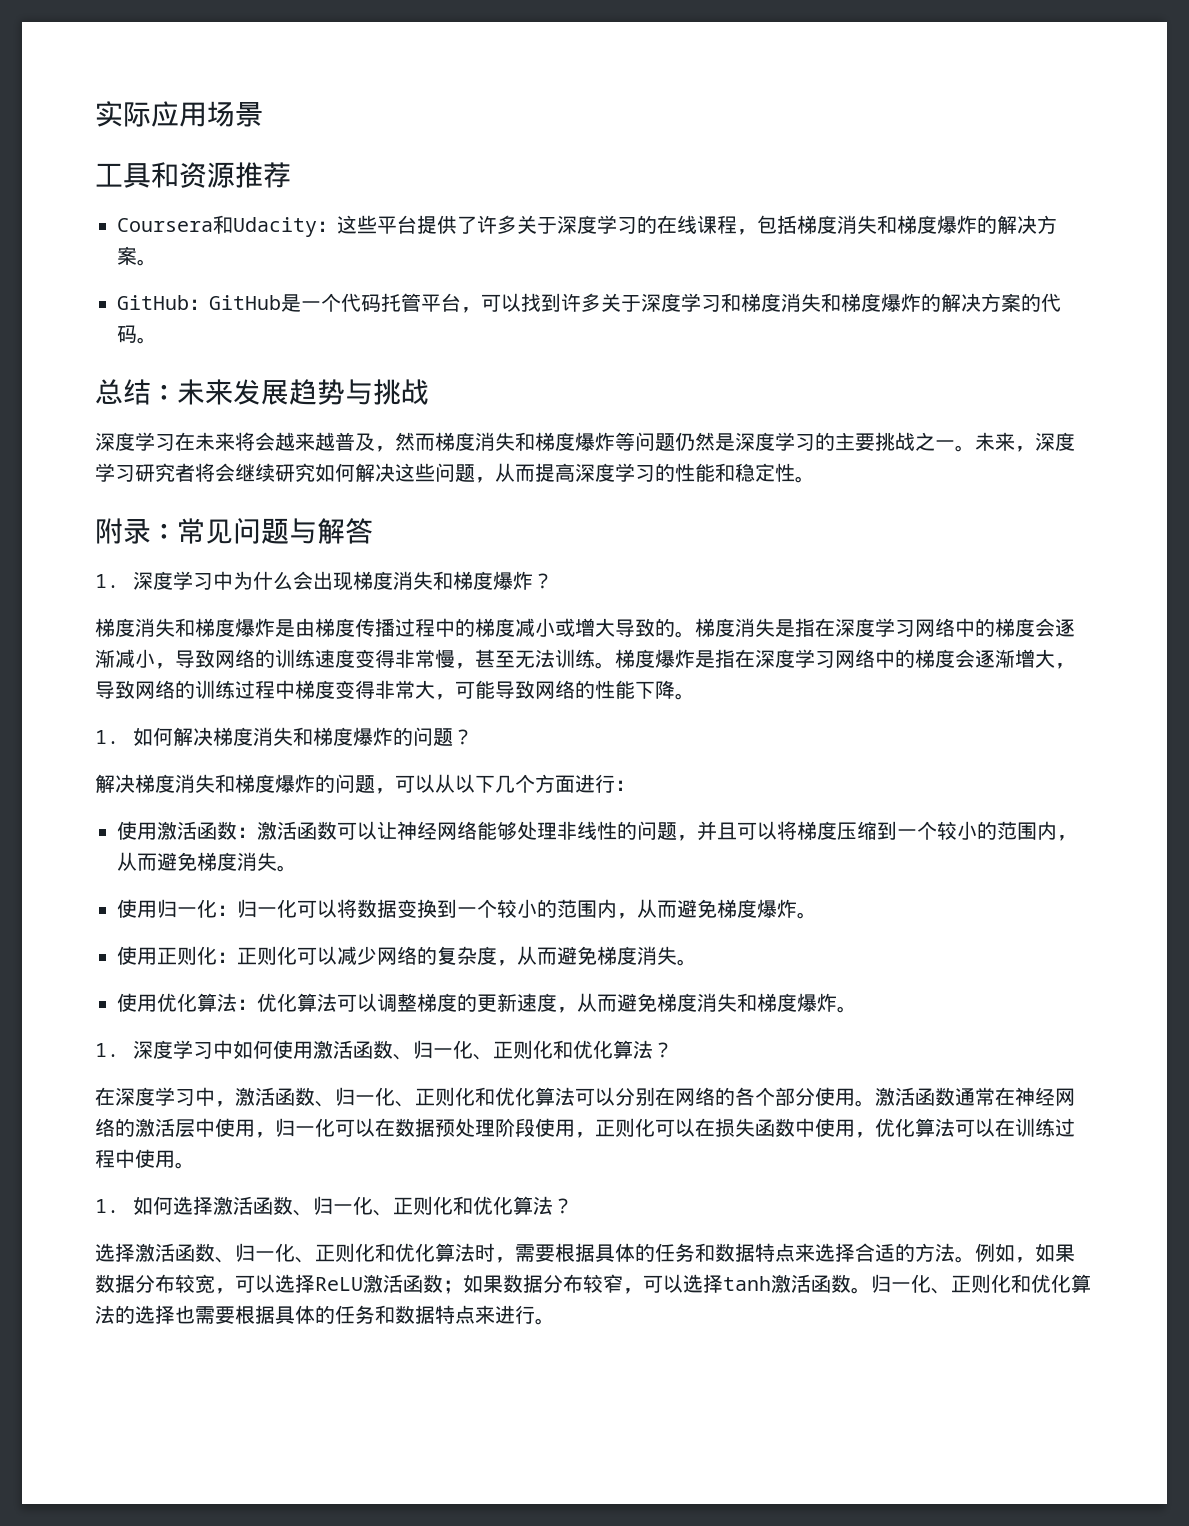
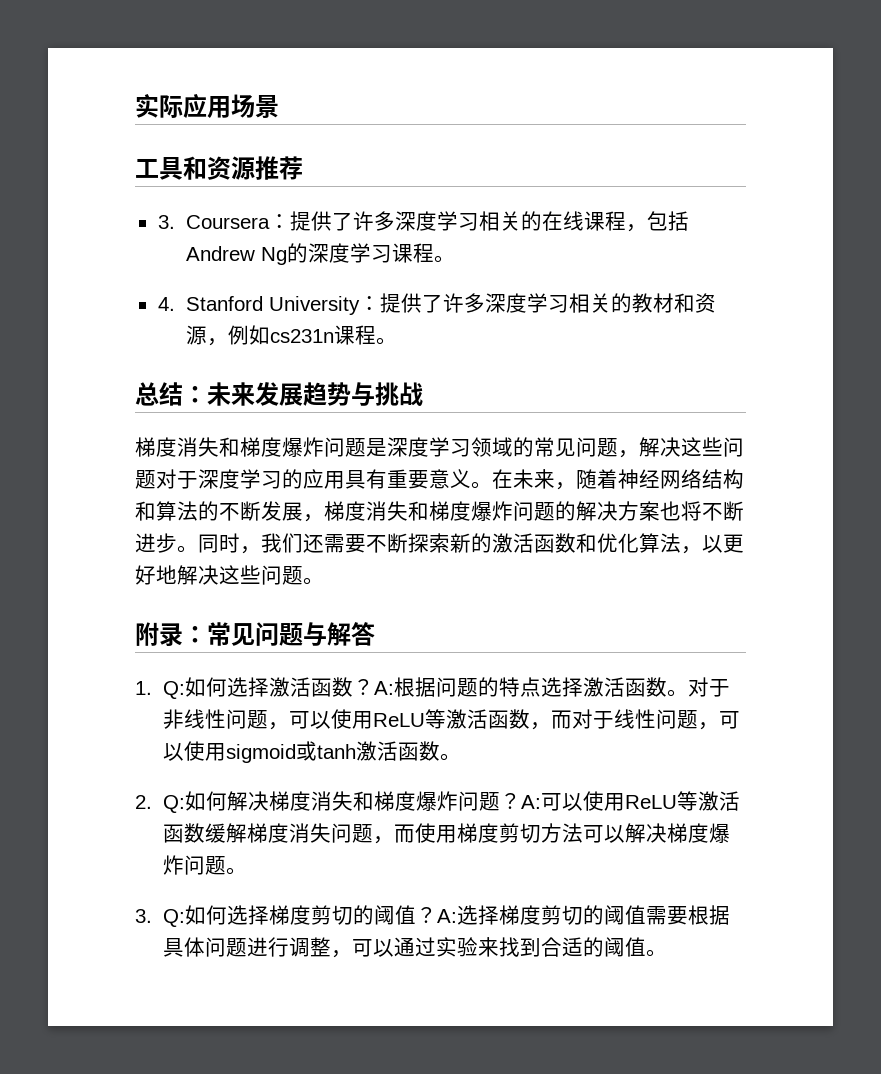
[117,215,637,237] Coursera和Udacity：这些平台提供了许多关于深度学习 -> [157,211,521,231] 3. Coursera：提供了许多深度学习相关
[797,215,1057,234] [117,246,157,266] [117,293,1061,313] [117,325,137,343] 梯度消失和梯度爆炸的解决方案。 // GitHub：GitHub是一个代码托管平台，可以找到许多关于深度学习和梯度消失和梯度爆炸的解决方案的代码 -> [185,243,455,265] [157,293,716,315] [185,325,376,346] Andrew Ng的深度学习课程。 // 4. Stanford University：提供了许多深度学习相关的教材和资源，例如cs231n课程
[95,432,1075,452] [95,463,795,483] 深度学习在未来将会越来越普及，然而梯度消失和梯度爆炸等问题仍然是深度学习的主要挑战之一。未来，深度学习研究者将会继续研究如何解决这些问题，从而提高深度学习的性能和稳定性 -> [135,437,744,458] [135,469,744,490] [135,501,744,522] [135,533,744,554] [135,565,303,585] 梯度消失和梯度爆炸问题是深度学习领域的常见问题，解决这些问题对于深度学习的应用具有重要意义。在未来，随着神经网络结构和算法的不断发展，梯度消失和梯度爆炸问题的解决方案也将不断进步。同时，我们还需要不断探索新的激活函数和优化算法，以更好地解决这些问题
[133,571,554,591] [95,618,1075,638] [95,649,1075,669] [95,680,695,700] [95,730,119,744] 深度学习中为什么会出现梯度消失和梯度爆炸？ // 梯度消失和梯度爆炸是由梯度传播过程中的梯度减小或增大导致的。梯度消失是指在深度学习网络中的梯度会逐渐减小，导致网络的训练速度变得非常慢，甚至无法训练。梯度爆炸是指在深度学习网络中的梯度会逐渐增大，导致网络的训练过程中梯度变得非常大，可能导致网络的性能下降。 // 1. -> [163,677,731,699] [163,709,741,730] [163,741,462,763] [135,795,186,813] Q:如何选择激活函数？A:根据问题的特点选择激活函数。对于非线性问题，可以使用ReLU等激活函数，而对于线性问题，可以使用sigmoid或tanh激活函数。 // 2. Q:
[393,727,414,746] 的 -> (459, 801) none
[95,774,635,794] [117,821,1077,841] [117,852,297,872] [117,899,817,919] [117,946,697,966] [117,993,857,1013] [95,1040,674,1060] [95,1087,1075,1107] [95,1118,1075,1138] [95,1149,195,1169] [95,1196,574,1216] [95,1243,1075,1263] [95,1274,1091,1294] [95,1305,535,1324] // 解决梯度消失和梯度爆炸的问题，可以从以下几个方面进行： // 使用激活函数：激活函数可以让神经网络能够处理非线性的问题，并且可以将梯度压缩到一个较小的范围内，从而避免梯度消失。 // 使用归一化：归一化可以将数据变换到一个较小的范围内，从而避免梯度爆炸。 // 使用正则化：正则化可以减少网络的复杂度，从而避免梯度消失。 // 使用优化算法：优化算法可以调整梯度的更新速度，从而避免梯度消失和梯度爆炸。 // 1.深度学习中如何使用激活函数、归一化、正则化和优化算法？ // 在深度学习中，激活函数、归一化、正则化和优化算法可以分别在网络的各个部分使用。激活函数通常在神经网络的激活层中使用，归一化可以在数据预处理阶段使用，正则化可以在损失函数中使用，优化算法可以在训练过程中使用。 // 1.如何选择激活函数、归一化、正则化和优化算法？ // 选择激活函数、归一化、正则化和优化算法时，需要根据具体的任务和数据特点来选择合适的方法。例如，如果数据分布较宽，可以选择ReLU激活函数；如果数据分布较窄，可以选择tanh激活函数。归一化、正则化和优化算法的选择也需要根据具体的任务和数据特点来进行 -> [521,791,741,811] [163,823,731,844] [163,855,248,875] [135,905,731,927] [163,937,647,958] A:可以使用ReLU等激活函数缓解梯度消失问题，而使用梯度剪切方法可以解决梯度爆炸问题。 // 3. Q:如何选择梯度剪切的阈值？A:选择梯度剪切的阈值需要根据具体问题进行调整，可以通过实验来找到合适的阈值

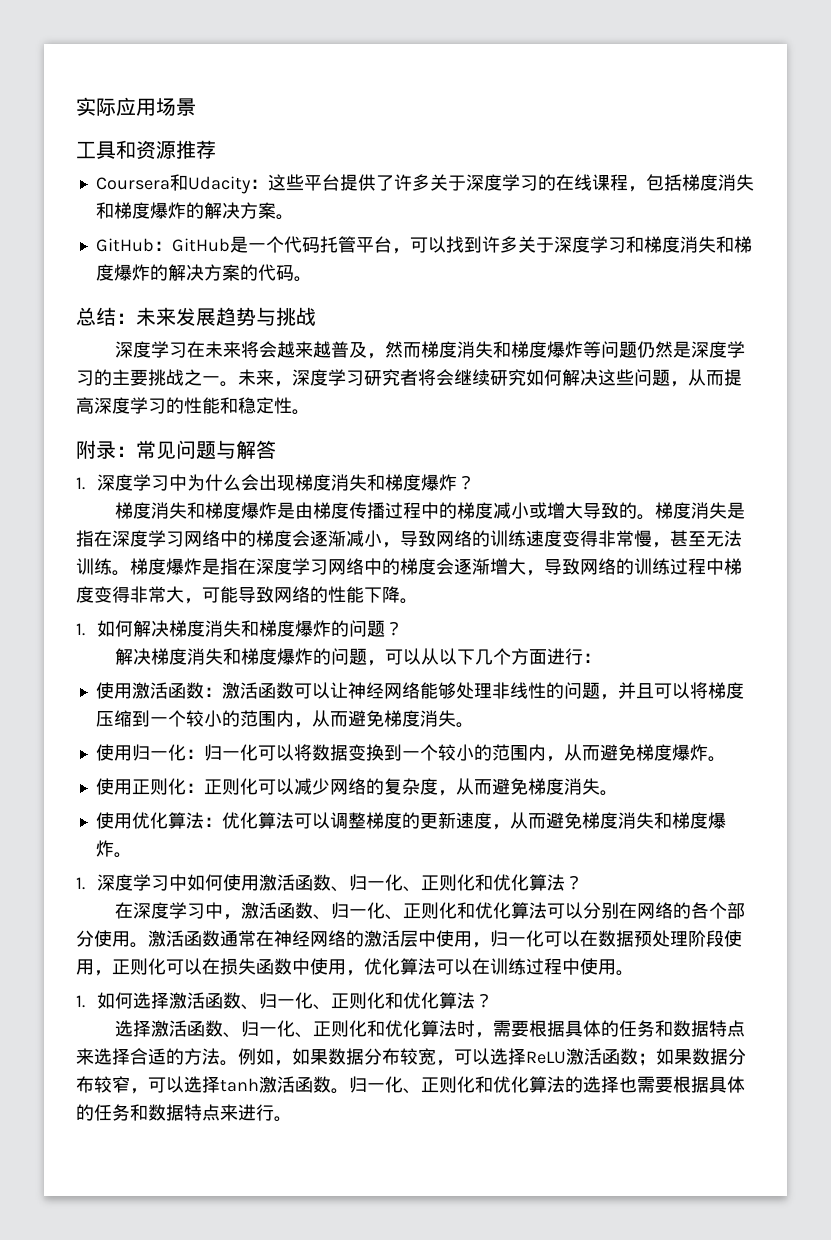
[157,211,521,231] 3. Coursera：提供了许多深度学习相关 -> [95,174,538,194] Coursera和Udacity：这些平台提供了许多关于深度学习
[185,243,455,265] [157,293,716,315] [185,325,376,346] Andrew Ng的深度学习课程。 // 4. Stanford University：提供了许多深度学习相关的教材和资源，例如cs231n课程 -> [681,174,754,191] [95,202,294,220] [95,236,752,254] [95,264,294,281] 梯度消失和梯度爆炸的解决方案。 // GitHub：GitHub是一个代码托管平台，可以找到许多关于深度学习和梯度消失和梯度爆炸的解决方案的代码
[135,437,744,458] [135,469,744,490] [135,501,744,522] [135,533,744,554] [135,565,303,585] 梯度消失和梯度爆炸问题是深度学习领域的常见问题，解决这些问题对于深度学习的应用具有重要意义。在未来，随着神经网络结构和算法的不断发展，梯度消失和梯度爆炸问题的解决方案也将不断进步。同时，我们还需要不断探索新的激活函数和优化算法，以更好地解决这些问题 -> [114,341,745,359] [76,369,742,387] [76,397,292,414] 深度学习在未来将会越来越普及，然而梯度消失和梯度爆炸等问题仍然是深度学习的主要挑战之一。未来，深度学习研究者将会继续研究如何解决这些问题，从而提高深度学习的性能和稳定性
[163,677,731,699] [163,709,741,730] [163,741,462,763] [135,795,186,813] Q:如何选择激活函数？A:根据问题的特点选择激活函数。对于非线性问题，可以使用ReLU等激活函数，而对于线性问题，可以使用sigmoid或tanh激活函数。 // 2. Q: -> [96,474,475,491] [114,502,745,520] [76,530,742,548] [76,558,742,576] [76,586,418,604] [76,623,85,636] 深度学习中为什么会出现梯度消失和梯度爆炸？ // 梯度消失和梯度爆炸是由梯度传播过程中的梯度减小或增大导致的。梯度消失是指在深度学习网络中的梯度会逐渐减小，导致网络的训练速度变得非常慢，甚至无法训练。梯度爆炸是指在深度学习网络中的梯度会逐渐增大，导致网络的训练过程中梯度变得非常大，可能导致网络的性能下降。 // 1.
(459, 801) none -> [330,620,349,637] 的
[521,791,741,811] [163,823,731,844] [163,855,248,875] [135,905,731,927] [163,937,647,958] A:可以使用ReLU等激活函数缓解梯度消失问题，而使用梯度剪切方法可以解决梯度爆炸问题。 // 3. Q:如何选择梯度剪切的阈值？A:选择梯度剪切的阈值需要根据具体问题进行调整，可以通过实验来找到合适的阈值 -> [114,648,601,666] [95,682,744,700] [95,710,474,728] [95,744,726,762] [95,778,618,796] [95,812,726,830] [95,840,132,858] [76,874,583,892] [114,902,745,920] [76,930,742,948] [76,958,634,976] [76,992,493,1010] [114,1020,745,1038] [76,1048,746,1066] [76,1076,745,1094] [76,1104,274,1121] // 解决梯度消失和梯度爆炸的问题，可以从以下几个方面进行： // 使用激活函数：激活函数可以让神经网络能够处理非线性的问题，并且可以将梯度压缩到一个较小的范围内，从而避免梯度消失。 // 使用归一化：归一化可以将数据变换到一个较小的范围内，从而避免梯度爆炸。 // 使用正则化：正则化可以减少网络的复杂度，从而避免梯度消失。 // 使用优化算法：优化算法可以调整梯度的更新速度，从而避免梯度消失和梯度爆炸。 // 1.深度学习中如何使用激活函数、归一化、正则化和优化算法？ // 在深度学习中，激活函数、归一化、正则化和优化算法可以分别在网络的各个部分使用。激活函数通常在神经网络的激活层中使用，归一化可以在数据预处理阶段使用，正则化可以在损失函数中使用，优化算法可以在训练过程中使用。 // 1.如何选择激活函数、归一化、正则化和优化算法？ // 选择激活函数、归一化、正则化和优化算法时，需要根据具体的任务和数据特点来选择合适的方法。例如，如果数据分布较宽，可以选择ReLU激活函数；如果数据分布较窄，可以选择tanh激活函数。归一化、正则化和优化算法的选择也需要根据具体的任务和数据特点来进行

